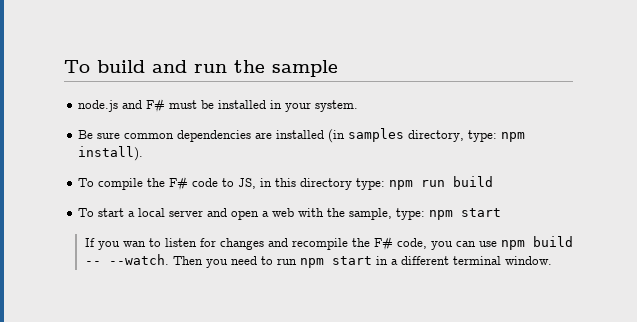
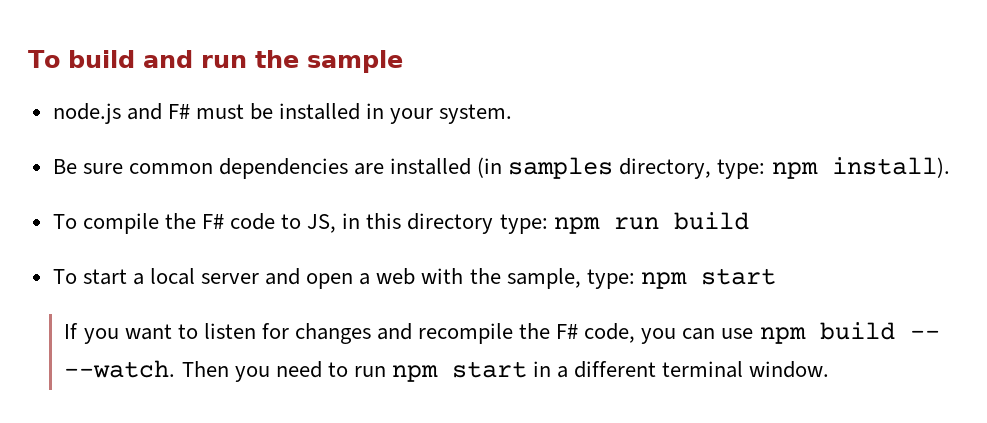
[122,241,146,247] wan -> [124,324,172,340] want

